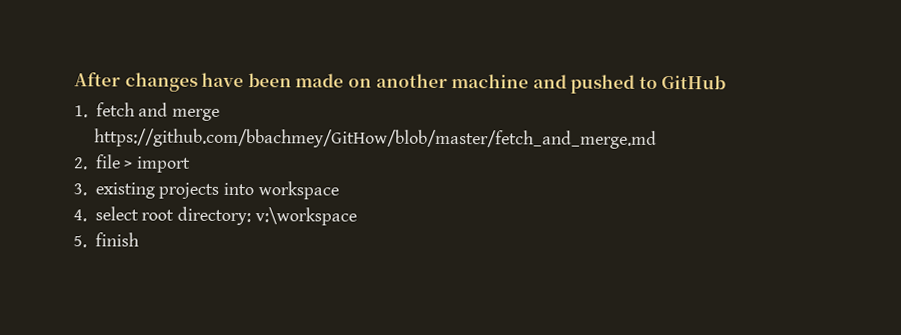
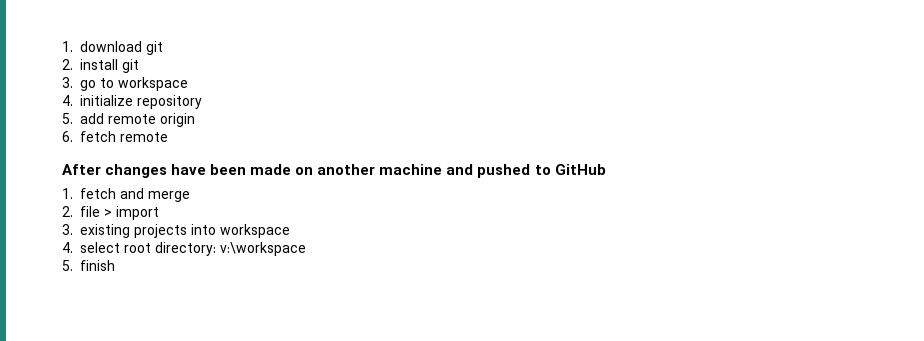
(74, 79) none -> [62,41,163,55] [62,59,139,73] [62,77,188,91] [62,95,202,109] [62,113,195,127] [62,131,168,142] 1. download git // 2. install git // 3. go to workspace // 4. initialize repository // 5. add remote origin // 6. fetch remote //
[94,128,658,149] // https://github.com/bbachmey/GitHow/blob/master/fetch_and_merge.md -> (190, 196) none

